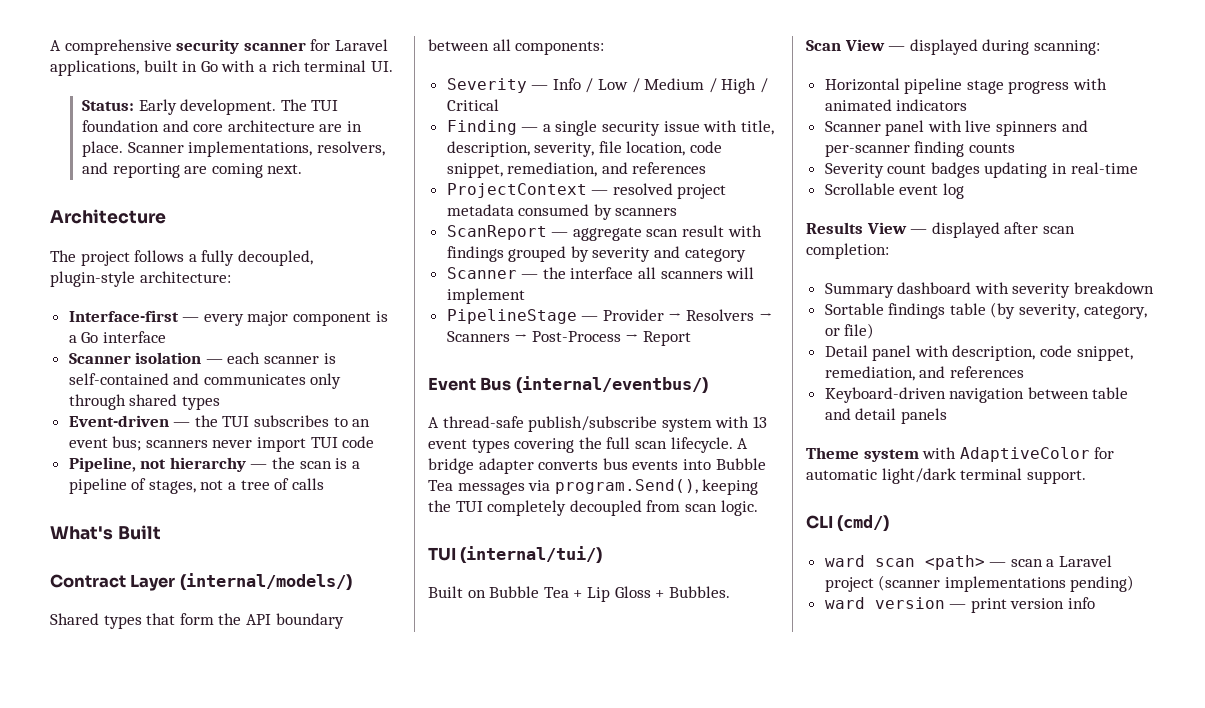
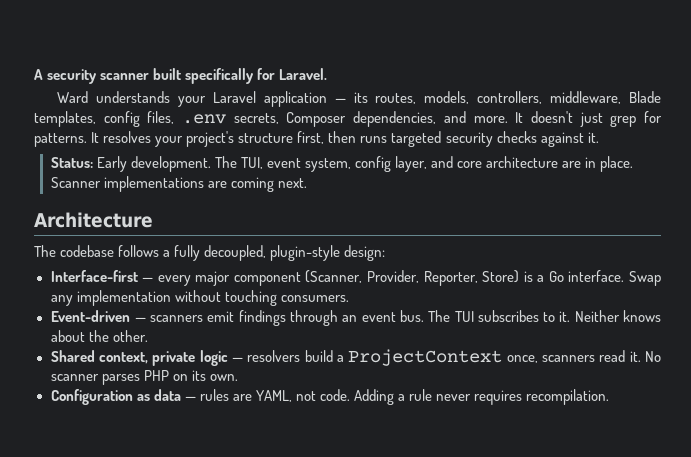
[50,39,172,55] A comprehensive -> [34,69,43,80] A
[310,39,388,51] [50,60,393,76] for Laravel applications, built in Go with a rich terminal UI. -> [153,68,328,84] [57,91,662,107] [34,111,663,127] [34,131,599,147] built specifically for Laravel. // Ward understands your Laravel application — its routes, models, controllers, middleware, Blade templates, config files, .env secrets, Composer dependencies, and more. It doesn't just grep for patterns. It resolves your project's structure first, then runs targeted security checks against it.
[311,100,339,111] [82,120,160,132] TUI foundation -> [240,156,428,172] TUI, event system, config layer,
[188,141,385,157] [82,162,180,178] implementations, resolvers, and reporting -> [103,176,204,192] implementations
[80,251,130,266] project -> [60,245,115,257] codebase
[139,271,231,283] architecture: -> [344,245,386,261] design:
[375,311,388,322] [68,331,166,343] [68,352,336,364] [68,373,342,389] [68,394,220,410] [68,415,371,427] [68,436,375,452] [68,457,360,472] [68,478,324,494] [50,525,161,540] [50,573,352,591] [50,613,344,629] [428,39,605,55] [446,78,769,94] [446,99,499,111] [446,120,774,136] [446,141,723,157] [446,162,707,178] [446,183,727,199] [446,204,678,220] [446,225,762,241] [446,246,746,262] [446,267,755,279] [446,288,525,304] [446,309,772,324] [446,331,692,346] [428,376,708,394] [428,416,767,432] [428,437,749,453] [428,458,766,474] [428,479,759,495] [428,500,758,516] [428,546,603,564] [428,586,730,602] [806,39,1100,55] [824,78,1108,94] [824,99,968,111] [824,120,1088,136] [824,141,1015,157] [824,162,1138,178] [824,183,964,199] [806,222,1075,238] [806,243,889,259] [824,282,1155,298] [824,302,1147,319] [824,323,875,339] [824,345,1133,361] [824,366,1024,381] [824,387,1129,403] [824,408,947,424] [806,447,1115,462] [806,468,1086,484] [806,515,890,532] [824,555,1113,570] [824,575,1135,592] [824,597,1096,613] is a Go interface // Scanner isolation — each scanner is self-contained and communicates only through shared types // Event-driven — the TUI subscribes to an event bus; scanners never import TUI code // Pipeline, not hierarchy — the scan is a pipeline of stages, not a tree of calls // What's Built // Contract Layer (internal/models/) // Shared types that form the API boundary between all components: // Severity — Info / Low / Medium / High / Critical // Finding — a single security issue with title, description, severity, file location, code snippet, remediation, and references // ProjectContext — resolved project metadata consumed by scanners // ScanReport — aggregate scan result with findings grouped by severity and category // Scanner — the interface all scanners will implement // PipelineStage — Provider → Resolvers → Scanners → Post-Process → Report // Event Bus (internal/eventbus/) // A thread-safe publish/subscribe system with 13 event types covering the full scan lifecycle. A bridge adapter converts bus events into Bubble Tea messages via program.Send(), keeping the TUI completely decoupled from scan logic. // TUI (internal/tui/) // Built on Bubble Tea + Lip Gloss + Bubbles. // Scan View — displayed during scanning: // Horizontal pipeline stage progress with animated indicators // Scanner panel with live spinners and per-scanner finding counts // Severity count badges updating in real-time // Scrollable event log // Results View — displayed after scan completion: // Summary dashboard with severity breakdown // Sortable findings table (by severity, category, or file) // Detail panel with description, code snippet, remediation, and references // Keyboard-driven navigation between table and detail panels // Theme system with AdaptiveColor for automatic light/dark terminal support. // CLI (cmd/) // ward scan <path> — scan a Laravel project (scanner implementations pending) // ward version — print version info -> [305,270,662,286] [50,290,349,306] [50,310,662,326] [50,330,148,342] [50,349,661,366] [50,370,238,385] [50,389,610,405] (Scanner, Provider, Reporter, Store) is a Go interface. Swap any implementation without touching consumers. // Event-driven — scanners emit findings through an event bus. The TUI subscribes to it. Neither knows about the other. // Shared context, private logic — resolvers build a ProjectContext once, scanners read it. No scanner parses PHP on its own. // Configuration as data — rules are YAML, not code. Adding a rule never requires recompilation.

